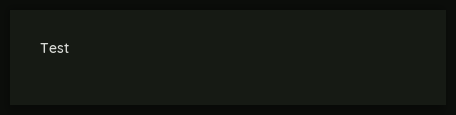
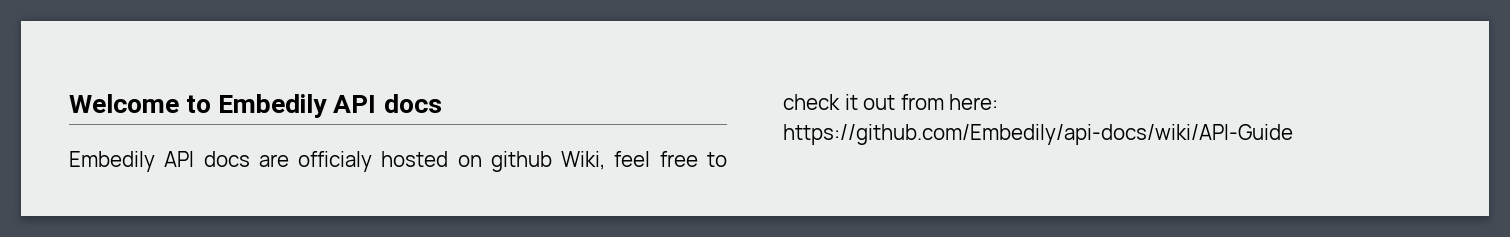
[40,43,69,53] Test -> [69,94,442,118] [69,151,727,172] [783,94,999,110] [783,124,1293,145] Welcome to Embedily API docs // Embedily API docs are officialy hosted on github Wiki, feel free to check it out from here: https://github.com/Embedily/api-docs/wiki/API-Guide

